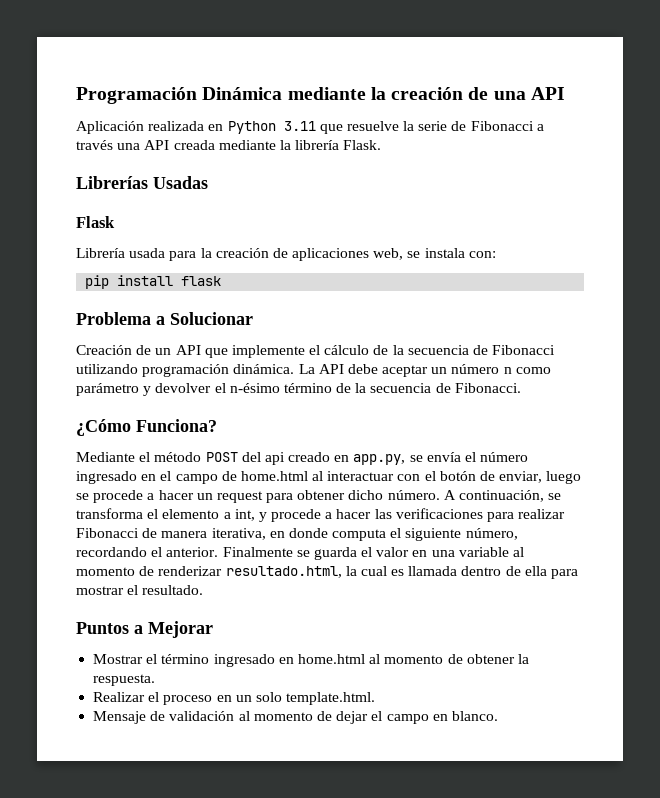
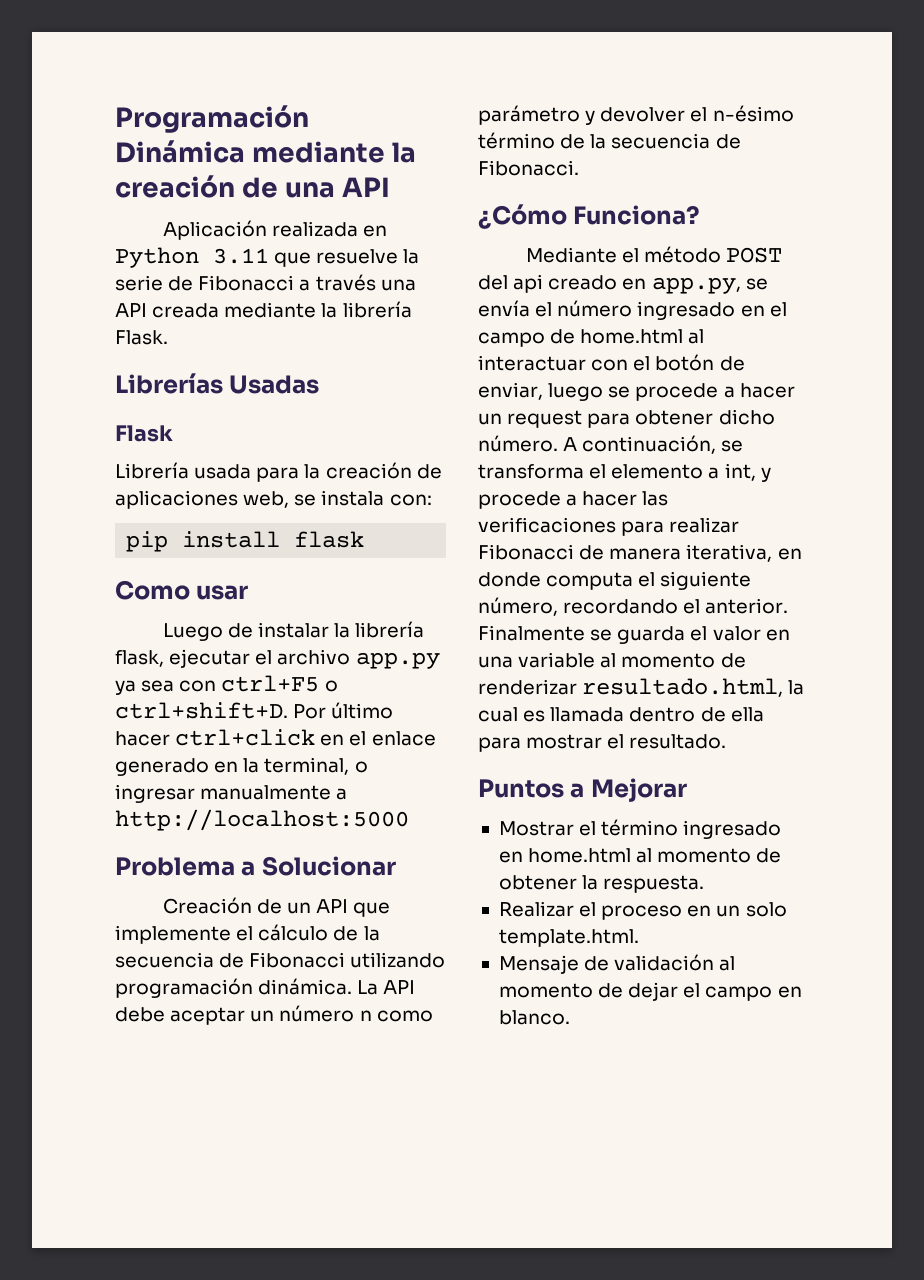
(222, 281) none -> [115,580,249,600] [162,621,425,641] [115,649,440,669] [115,675,338,695] [115,702,394,719] [115,729,436,746] [115,757,368,776] [115,784,348,803] [115,809,409,831] // Como usar // Luego de instalar la librería flask, ejecutar el archivo app.py ya sea con ctrl+F5 o ctrl+shift+D. Por último hacer ctrl+click en el enlace generado en la terminal, o ingresar manualmente a http://localhost:5000

